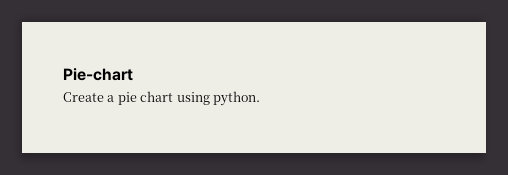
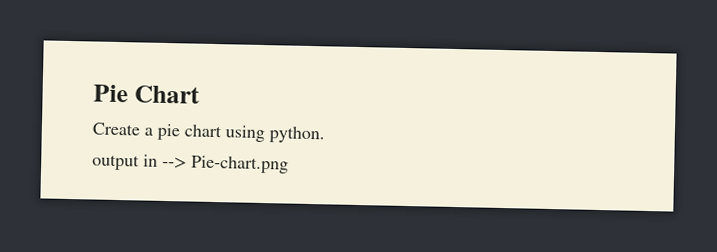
[63,68,133,81] Pie-chart -> [93,84,200,104] Pie Chart
(260, 98) none -> [92,154,289,174] // output in --> Pie-chart.png

